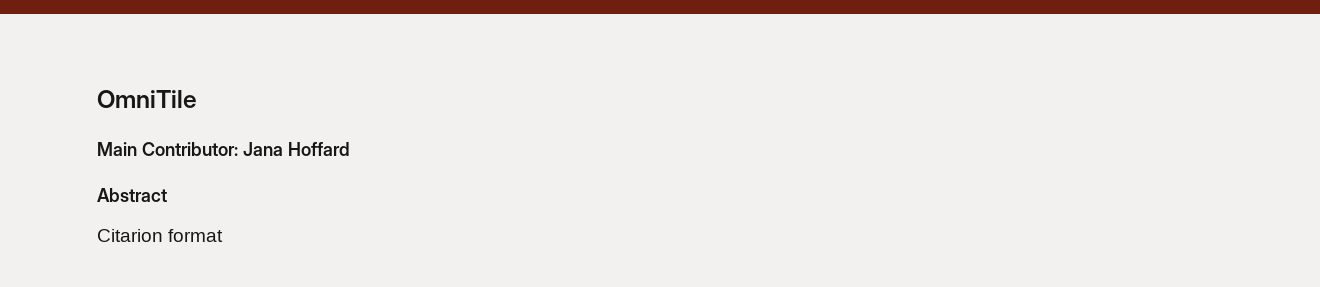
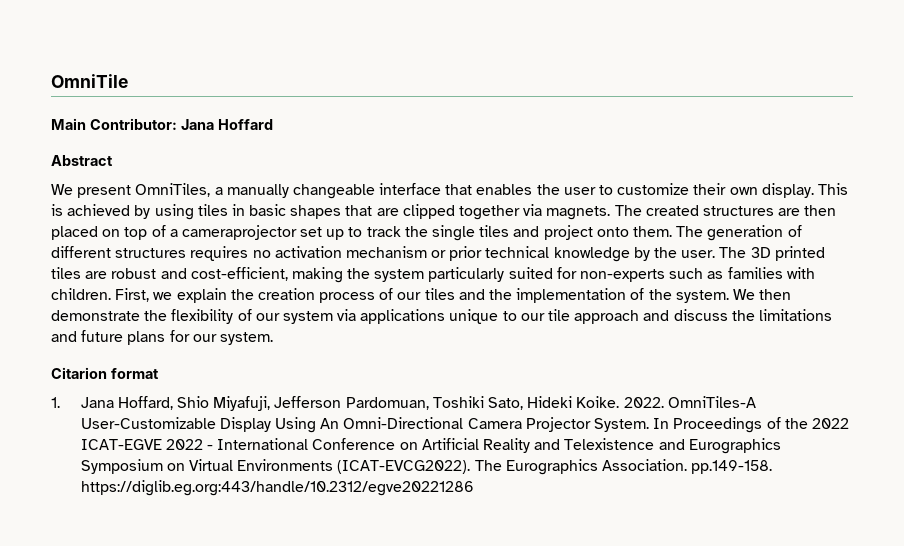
[97,229,224,242] Citarion format -> [51,183,848,199] [51,204,837,220] [51,225,802,241] [51,246,825,262] [51,267,815,283] [51,288,792,303] [51,309,832,324] [51,330,273,345] [51,367,159,379] [51,396,756,411] [80,417,849,433] [80,438,781,454] [80,459,773,475] [80,480,474,496] We present OmniTiles, a manually changeable interface that enables the user to customize their own display. This is achieved by using tiles in basic shapes that are clipped together via magnets. The created structures are then placed on top of a cameraprojector set up to track the single tiles and project onto them. The generation of different structures requires no activation mechanism or prior technical knowledge by the user. The 3D printed tiles are robust and cost-efficient, making the system particularly suited for non-experts such as families with children. First, we explain the creation process of our tiles and the implementation of the system. We then demonstrate the flexibility of our system via applications unique to our tile approach and discuss the limitations and future plans for our system. // Citarion format // 1. Jana Hoffard, Shio Miyafuji, Jefferson Pardomuan, Toshiki Sato, Hideki Koike. 2022. OmniTiles-A User-Customizable Display Using An Omni-Directional Camera Projector System. In Proceedings of the 2022 ICAT-EGVE 2022 - International Conference on Artificial Reality and Telexistence and Eurographics Symposium on Virtual Environments (ICAT-EVCG2022). The Eurographics Association. pp.149-158. https://diglib.eg.org:443/handle/10.2312/egve20221286

